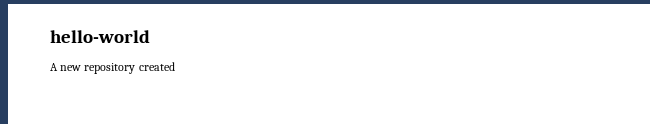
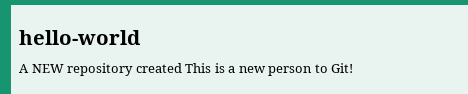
[60,65,82,71] new -> [31,64,64,73] NEW
(175, 66) none -> [185,63,354,76] This is a new person to Git!

